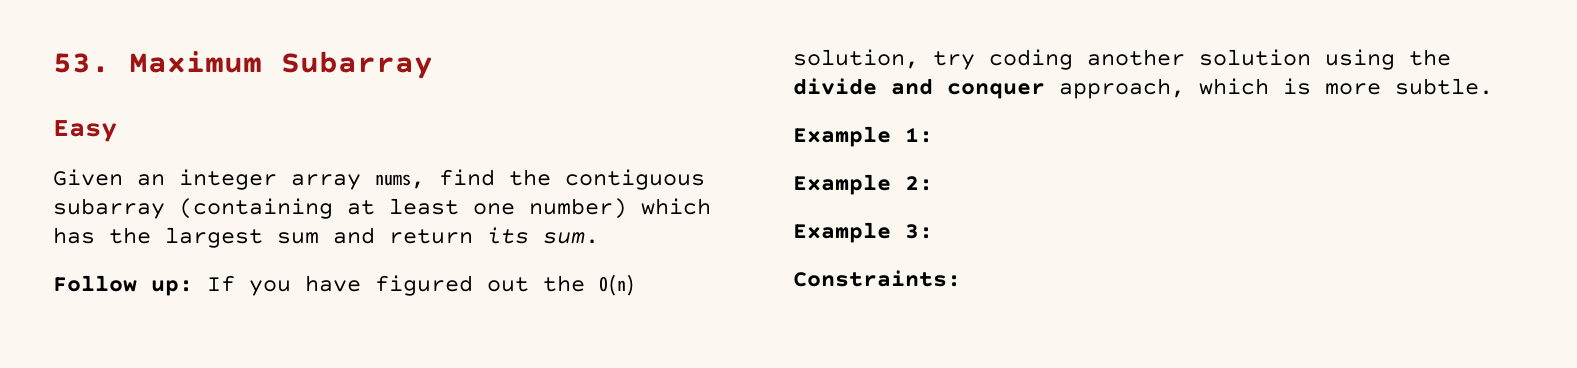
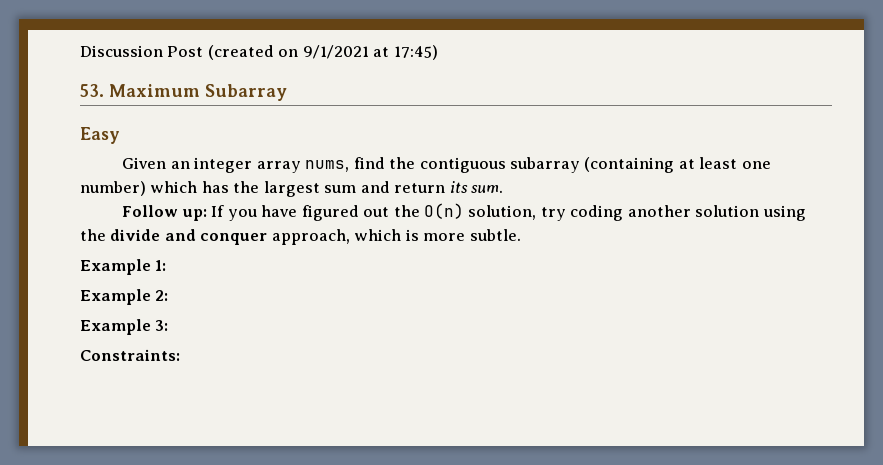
(53, 63) none -> [80,45,438,60] Discussion Post (created on 9/1/2021 at 17:45) //

